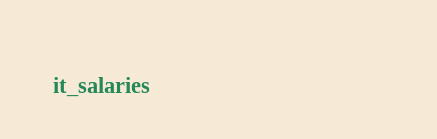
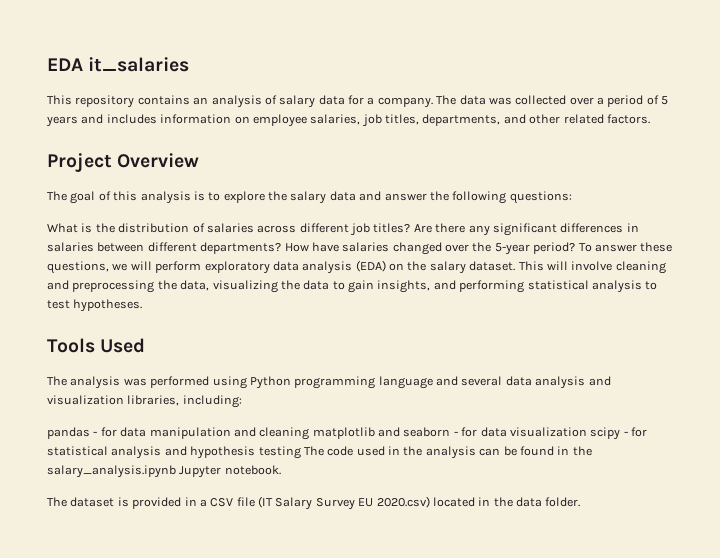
(53, 87) none -> [47,58,83,71] EDA
(150, 87) none -> [47,95,669,108] [46,114,650,127] [47,153,200,172] [47,191,572,204] [47,223,639,236] [47,242,673,255] [47,260,666,274] [47,280,658,293] [47,299,143,312] [47,338,146,353] [47,376,611,389] [47,395,242,408] [47,427,647,440] [47,446,592,459] [47,465,281,478] [47,496,581,510] // This repository contains an analysis of salary data for a company. The data was collected over a period of 5 years and includes information on employee salaries, job titles, departments, and other related factors. // Project Overview // The goal of this analysis is to explore the salary data and answer the following questions: // What is the distribution of salaries across different job titles? Are there any significant differences in salaries between different departments? How have salaries changed over the 5-year period? To answer these questions, we will perform exploratory data analysis (EDA) on the salary dataset. This will involve cleaning and preprocessing the data, visualizing the data to gain insights, and performing statistical analysis to test hypotheses. // Tools Used // The analysis was performed using Python programming language and several data analysis and visualization libraries, including: // pandas - for data manipulation and cleaning matplotlib and seaborn - for data visualization scipy - for statistical analysis and hypothesis testing The code used in the analysis can be found in the salary_analysis.ipynb Jupyter notebook. // The dataset is provided in a CSV file (IT Salary Survey EU 2020.csv) located in the data folder.

